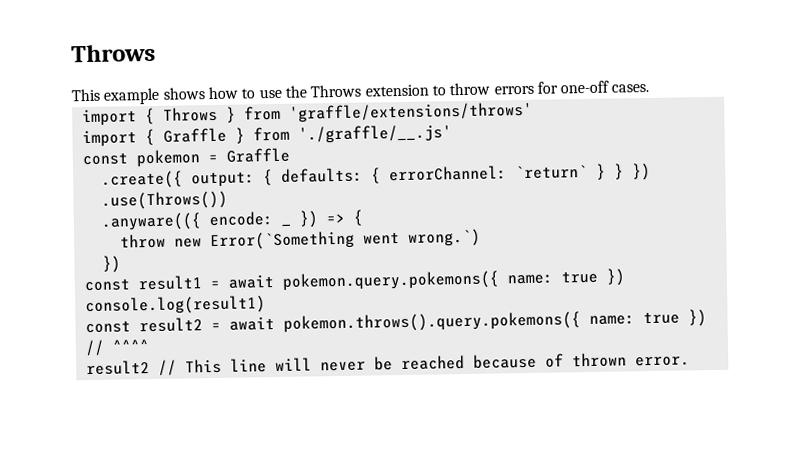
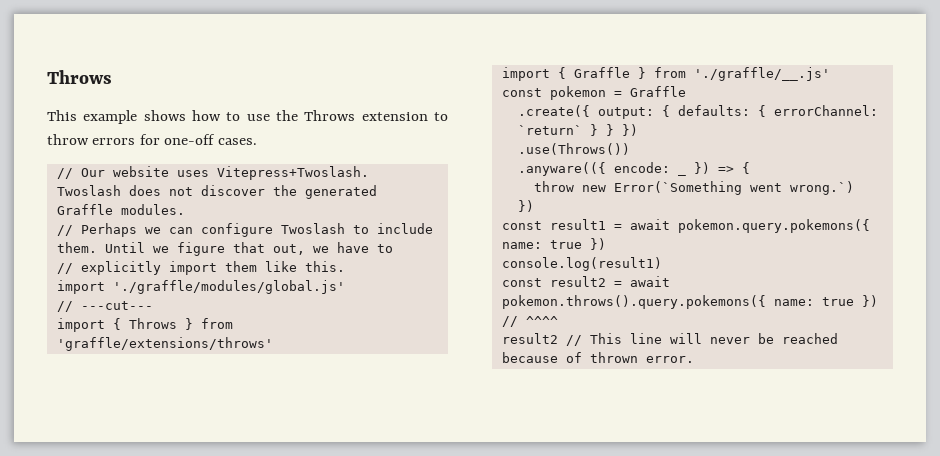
(650, 88) none -> [56,166,369,180] [56,185,377,199] [56,204,185,215] [56,223,433,237] [56,242,393,256] [56,261,345,275] [56,280,345,294] [56,301,153,312] // // Our website uses Vitepress+Twoslash. Twoslash does not discover the generated Graffle modules. // // Perhaps we can configure Twoslash to include them. Until we figure that out, we have to // // explicitly import them like this. // import './graffle/modules/global.js' // // ---cut---

